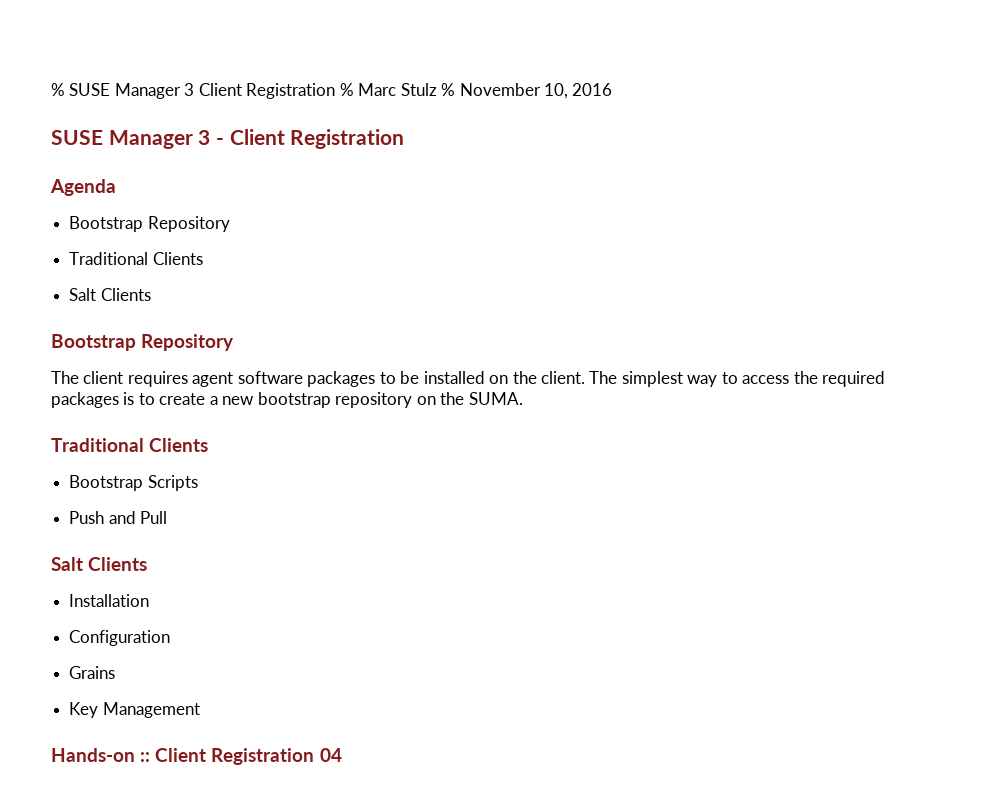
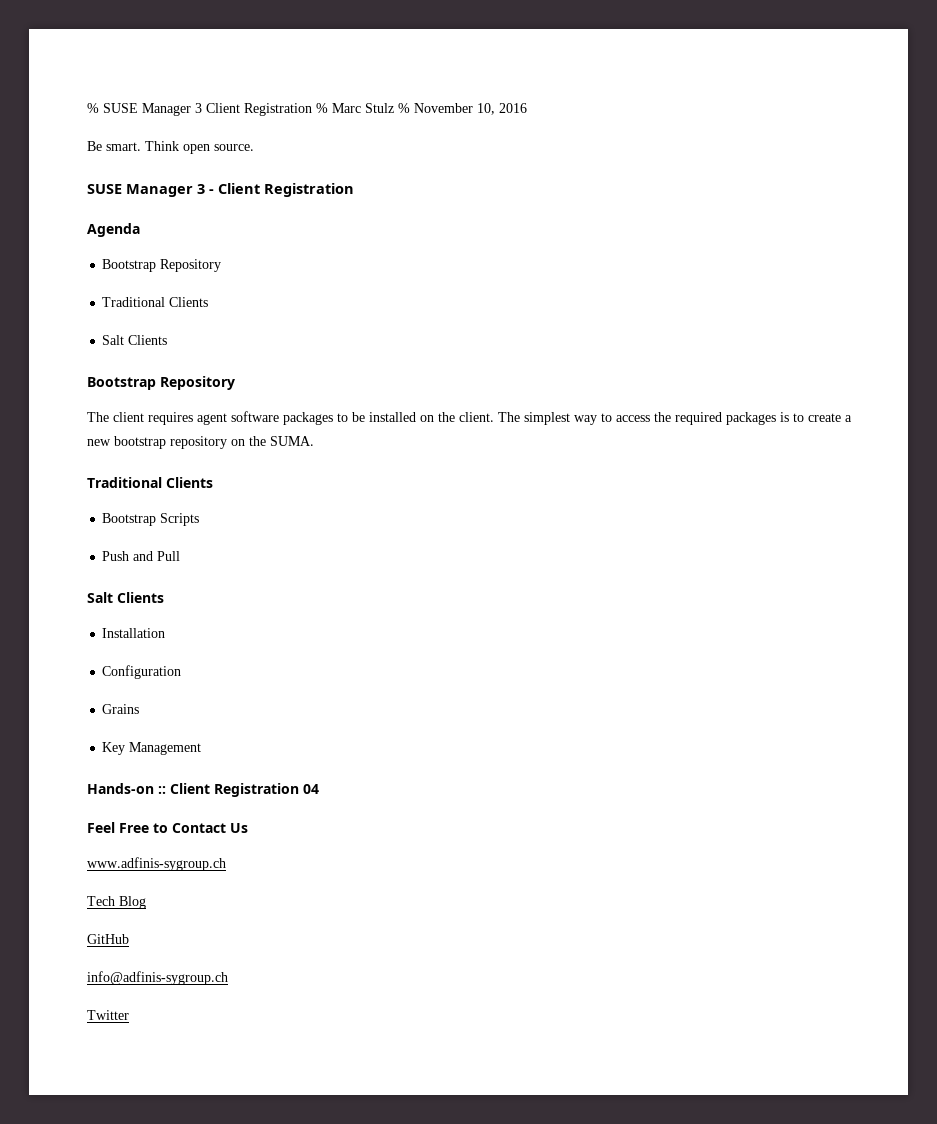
(613, 89) none -> [87,141,254,154] // Be smart. Think open source.
(342, 755) none -> [87,822,248,833] [87,857,226,871] [87,896,146,909] [87,934,129,944] [87,971,228,985] [87,1010,129,1020] // Feel Free to Contact Us // www.adfinis-sygroup.ch // Tech Blog // GitHub // info@adfinis-sygroup.ch // Twitter

